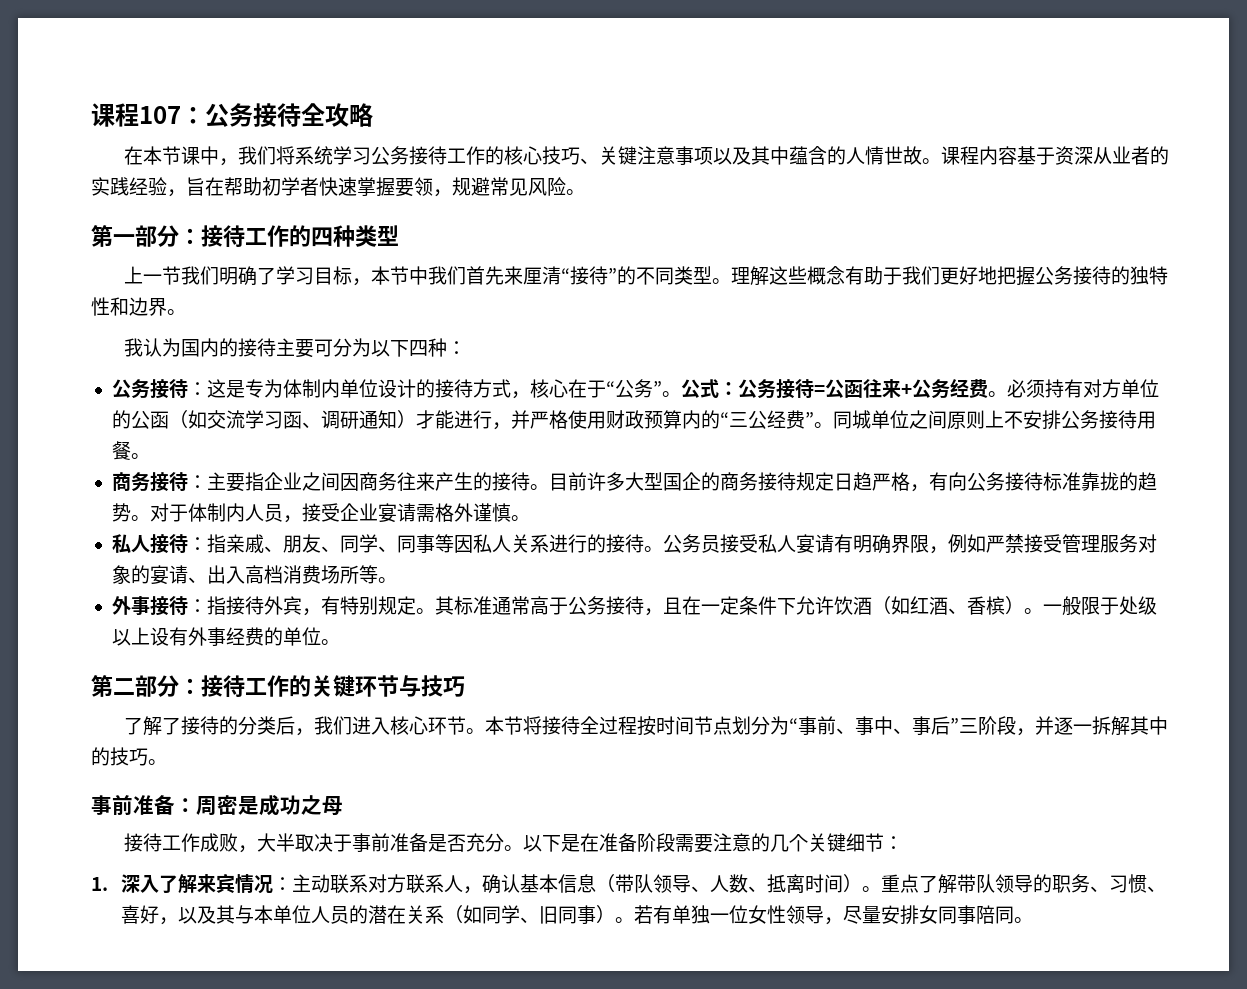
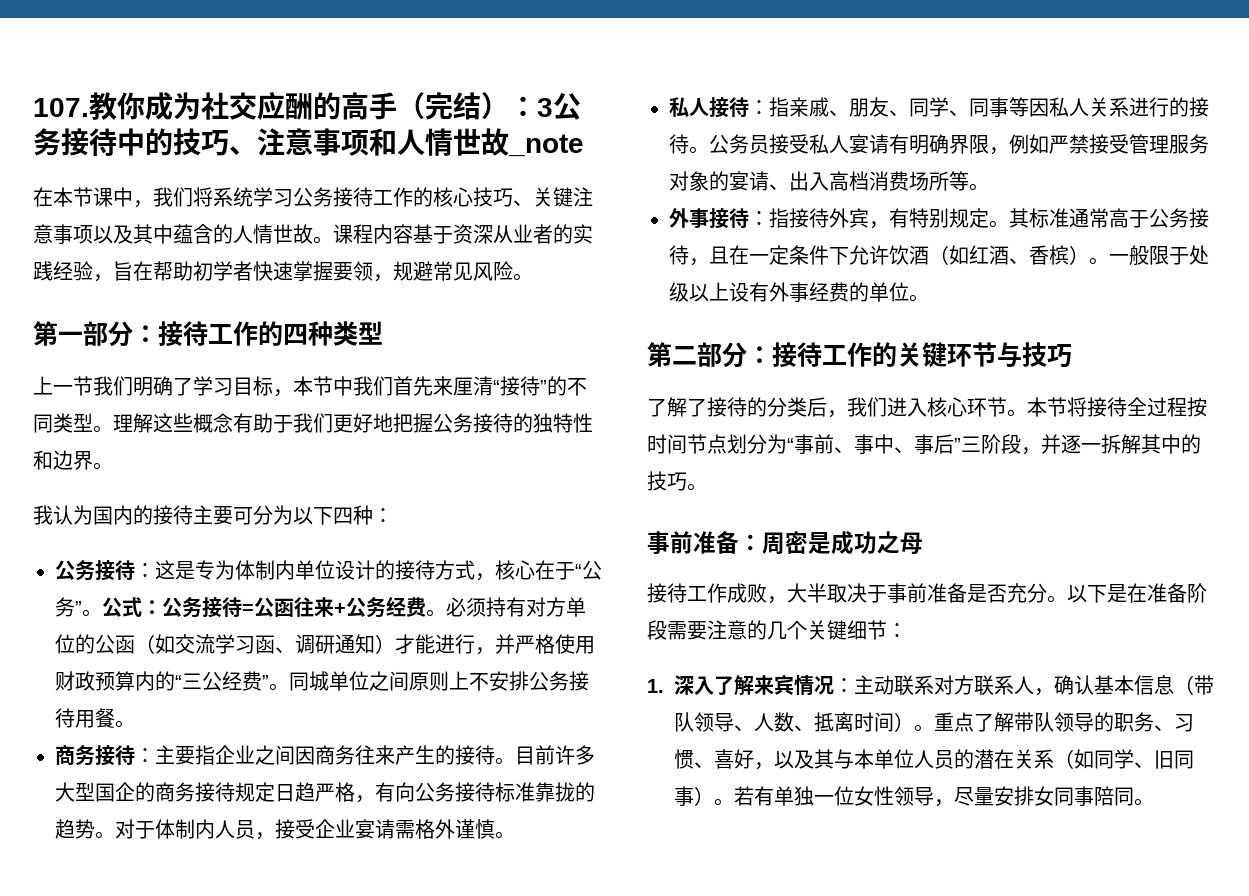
[91,103,373,127] 课程107：公务接待全攻略 -> [33,92,581,120] [33,128,584,157] 107.教你成为社交应酬的高手（完结）：3公务接待中的技巧、注意事项和人情世故_note

